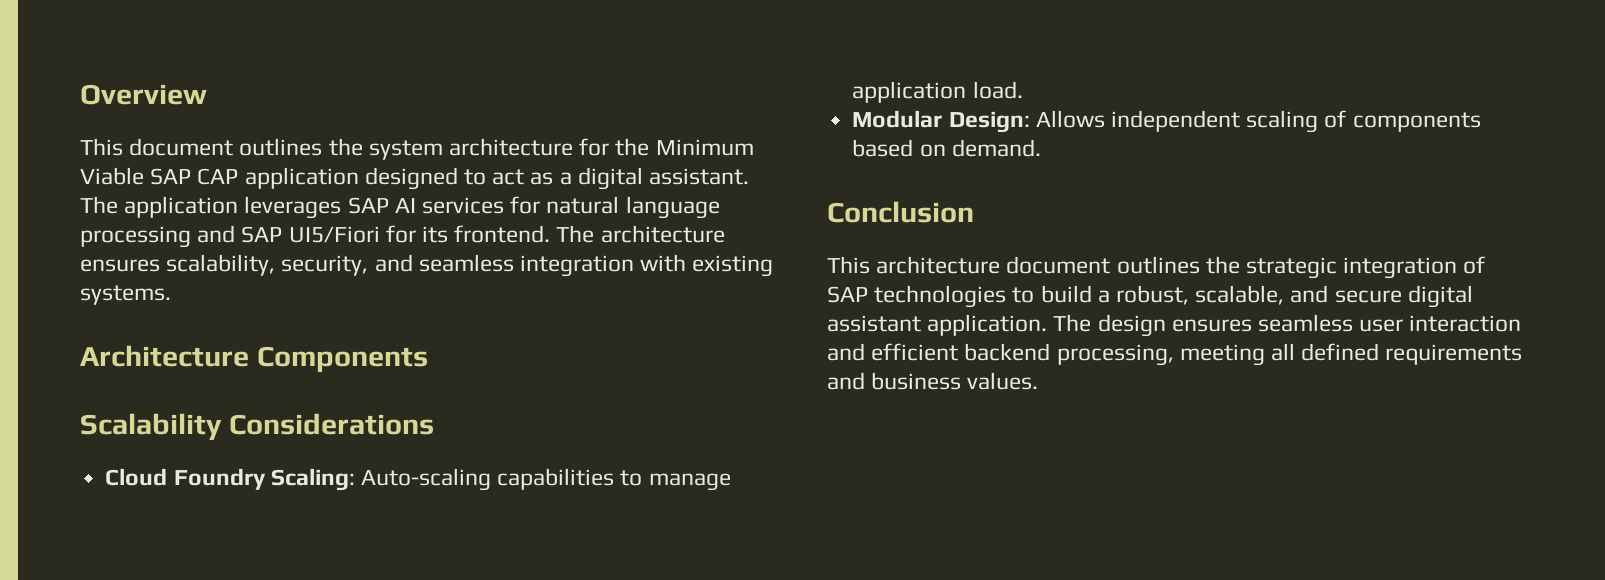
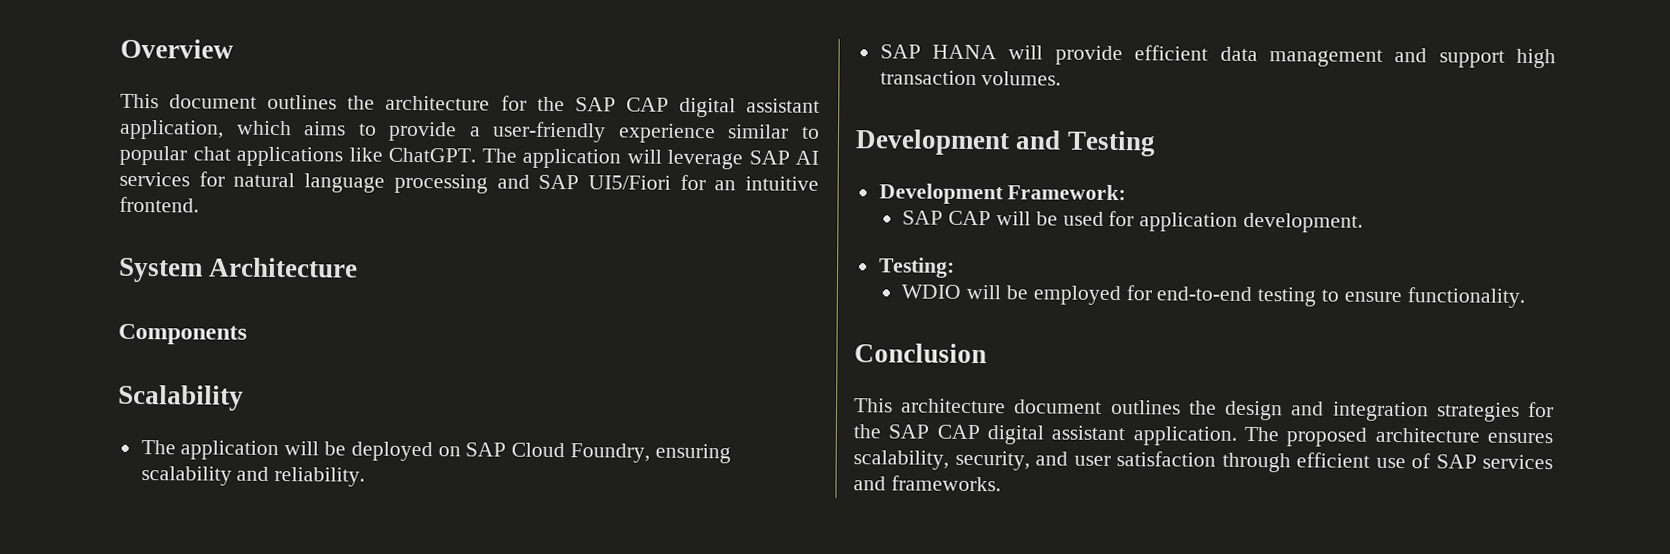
[368,140,443,160] system -> (376, 102) none
[655,139,754,156] [80,167,750,190] [80,196,342,219] Minimum Viable SAP CAP application designed to act as a digital assistant. The application leverages -> [574,97,821,118] [119,119,820,144] [119,145,743,170] SAP CAP digital assistant application, which aims to provide a user-friendly experience similar to popular chat applications like ChatGPT. The application will leverage
[422,226,449,243] its -> [714,176,819,191] an intuitive
[556,225,725,243] [80,254,774,277] [80,285,171,305] The architecture ensures scalability, security, and seamless integration with existing systems. // -> [118,257,204,283] // System
(249, 356) none -> (359, 267) //
[228,413,434,435] [105,468,731,491] [852,81,1023,103] [852,110,1481,133] [852,139,1041,157] Considerations // Cloud Foundry Scaling: Auto-scaling capabilities to manage application load. // Modular Design: Allows independent scaling of components based on demand. -> [140,440,731,464] [140,466,366,487] [879,44,1556,69] [879,70,1062,86] [855,129,1156,157] [878,183,1127,205] [902,210,1363,233] [877,257,955,278] [901,284,1525,308] // The application will be deployed on SAP Cloud Foundry, ensuring scalability and reliability. // SAP HANA will provide efficient data management and support high transaction volumes. // Development and Testing // Development Framework: // SAP CAP will be used for application development. // Testing: // WDIO will be employed for end-to-end testing to ensure functionality.
[1246,256,1486,279] [827,285,1473,308] [827,314,1522,337] [827,343,1523,366] [827,372,1039,390] strategic integration of SAP technologies to build a robust, scalable, and secure digital assistant application. The design ensures seamless user interaction and efficient backend processing, meeting all defined requirements and business values. -> [1224,400,1554,422] [853,424,1553,447] [853,450,1553,473] [853,475,1001,492] design and integration strategies for the SAP CAP digital assistant application. The proposed architecture ensures scalability, security, and user satisfaction through efficient use of SAP services and frameworks.

